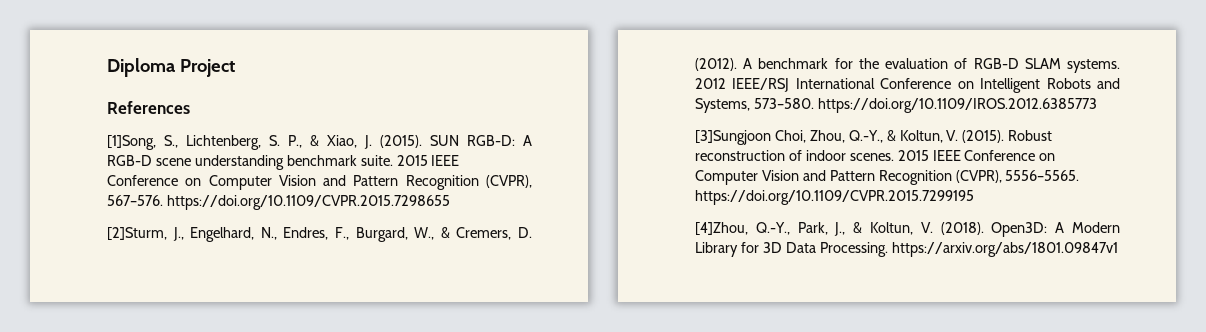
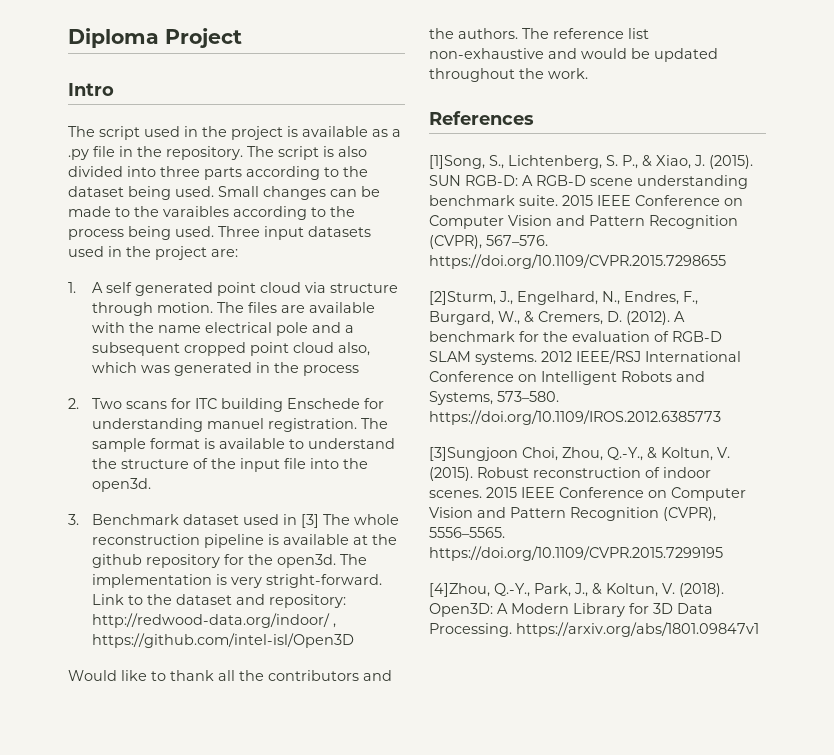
(235, 68) none -> [68,83,114,96] [68,126,401,140] [68,146,367,160] [68,166,368,180] [68,186,380,200] [68,206,355,220] [68,226,371,240] [68,246,238,260] [68,282,398,296] [91,302,375,316] [91,322,354,336] [91,342,370,356] [91,362,359,376] [68,398,384,412] [91,418,388,432] [91,438,395,452] [91,458,368,472] [91,478,151,492] [68,514,399,528] [91,534,397,548] [91,554,367,568] [91,574,382,588] [91,594,346,608] [91,613,336,628] [91,633,354,648] [68,670,392,681] [429,28,649,39] [429,48,718,62] [429,68,588,82] // Intro // The script used in the project is available as a .py file in the repository. The script is also divided into three parts according to the dataset being used. Small changes can be made to the varaibles according to the process being used. Three input datasets used in the project are: // 1. A self generated point cloud via structure through motion. The files are available with the name electrical pole and a subsequent cropped point cloud also, which was generated in the process // 2. Two scans for ITC building Enschede for understanding manuel registration. The sample format is available to understand the structure of the input file into the open3d. // 3. Benchmark dataset used in [3] The whole reconstruction pipeline is available at the github repository for the open3d. The implementation is very stright-forward. Link to the dataset and repository: http://redwood-data.org/indoor/ , https://github.com/intel-isl/Open3D // Would like to thank all the contributors and the authors. The reference list non-exhaustive and would be updated throughout the work.

